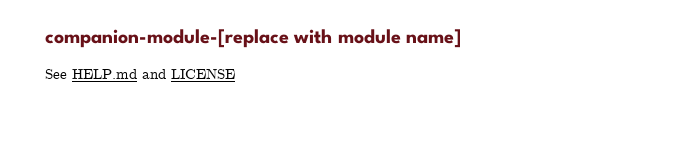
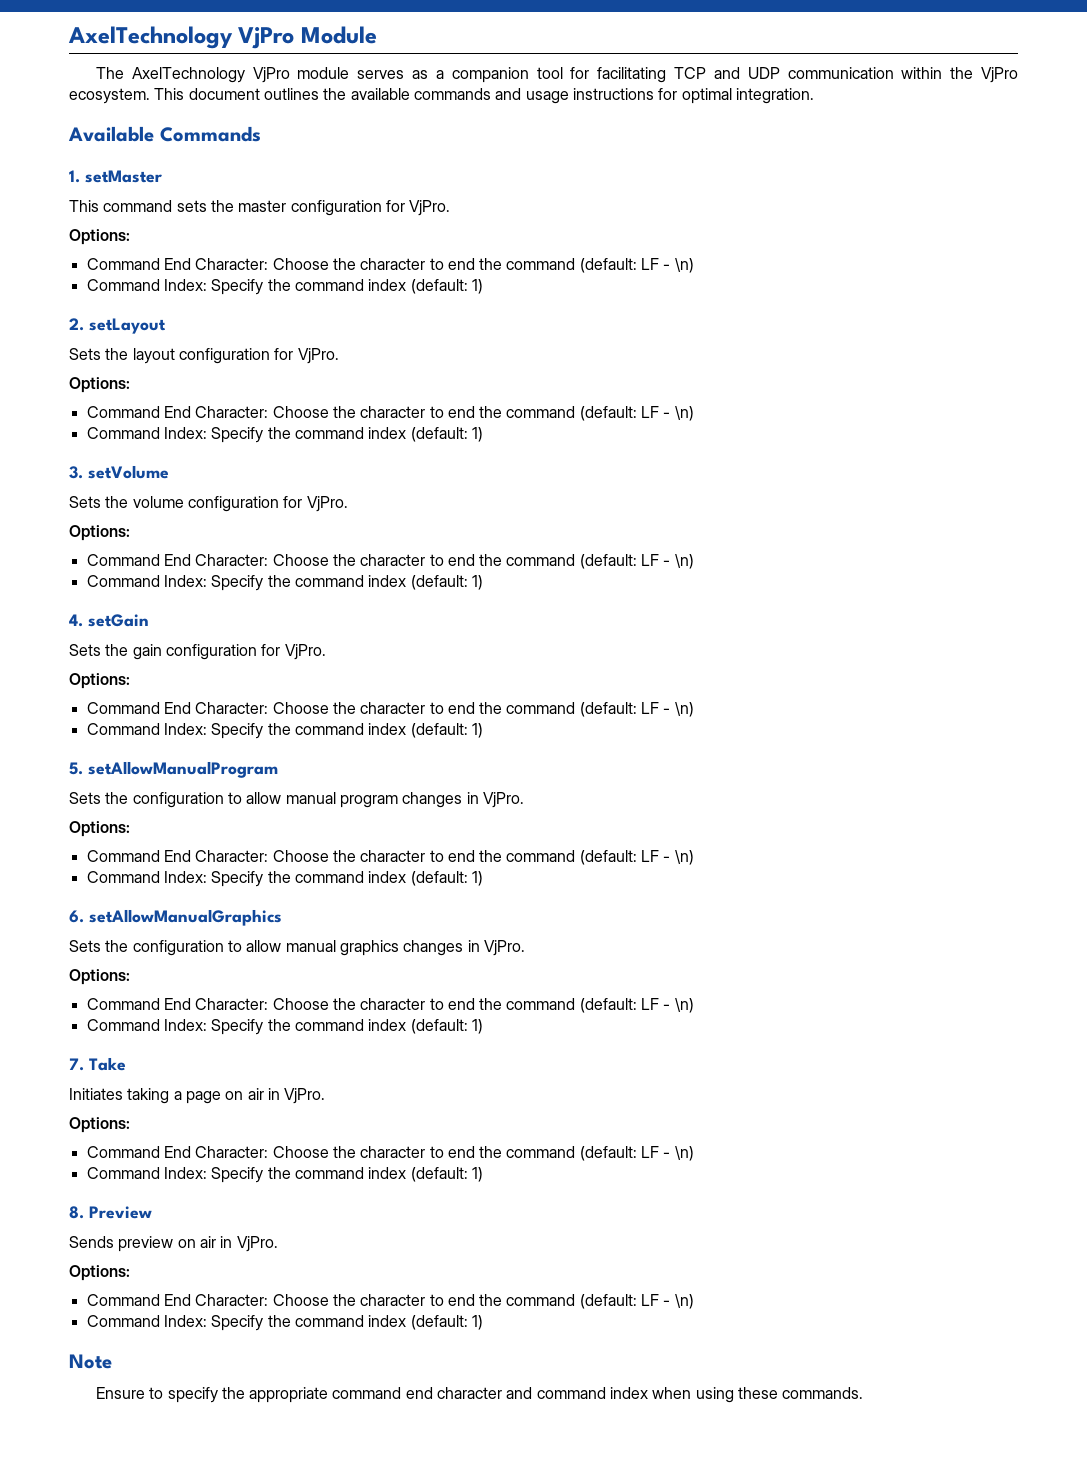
[45,29,462,48] [45,68,235,79] companion-module-[replace with module name] // See HELP.md and LICENSE -> [68,26,377,49] [95,67,1019,83] [69,88,814,104] [68,126,261,142] [69,170,162,183] [69,200,451,216] [69,229,130,245] [86,258,694,273] [86,279,483,295] [69,318,166,334] [69,348,339,364] [69,377,130,393] [86,406,694,421] [86,427,483,443] [69,465,169,479] [69,496,348,512] [69,525,130,541] [86,554,694,569] [86,575,483,591] [69,614,149,627] [69,644,326,660] [69,673,130,689] [86,702,694,717] [86,723,483,739] [69,761,278,778] [69,792,524,808] [69,821,130,837] [86,850,694,865] [86,871,483,887] [69,909,282,926] [69,940,525,956] [69,969,130,985] [86,998,694,1013] [86,1019,483,1035] [69,1057,126,1071] [69,1088,326,1104] [69,1117,130,1133] [86,1146,694,1161] [86,1167,483,1183] [69,1206,152,1219] [69,1236,278,1252] [69,1265,130,1281] [86,1294,694,1309] [86,1315,483,1331] [69,1354,112,1369] [95,1387,864,1403] AxelTechnology VjPro Module // The AxelTechnology VjPro module serves as a companion tool for facilitating TCP and UDP communication within the VjPro ecosystem. This document outlines the available commands and usage instructions for optimal integration. // Available Commands // 1. setMaster // This command sets the master configuration for VjPro. // Options: // Command End Character: Choose the character to end the command (default: LF - \n) // Command Index: Specify the command index (default: 1) // 2. setLayout // Sets the layout configuration for VjPro. // Options: // Command End Character: Choose the character to end the command (default: LF - \n) // Command Index: Specify the command index (default: 1) // 3. setVolume // Sets the volume configuration for VjPro. // Options: // Command End Character: Choose the character to end the command (default: LF - \n) // Command Index: Specify the command index (default: 1) // 4. setGain // Sets the gain configuration for VjPro. // Options: // Command End Character: Choose the character to end the command (default: LF - \n) // Command Index: Specify the command index (default: 1) // 5. setAllowManualProgram // Sets the configuration to allow manual program changes in VjPro. // Options: // Command End Character: Choose the character to end the command (default: LF - \n) // Command Index: Specify the command index (default: 1) // 6. setAllowManualGraphics // Sets the configuration to allow manual graphics changes in VjPro. // Options: // Command End Character: Choose the character to end the command (default: LF - \n) // Command Index: Specify the command index (default: 1) // 7. Take // Initiates taking a page on air in VjPro. // Options: // Command End Character: Choose the character to end the command (default: LF - \n) // Command Index: Specify the command index (default: 1) // 8. Preview // Sends preview on air in VjPro. // Options: // Command End Character: Choose the character to end the command (default: LF - \n) // Command Index: Specify the command index (default: 1) // Note // Ensure to specify the appropriate command end character and command index when using these commands.

